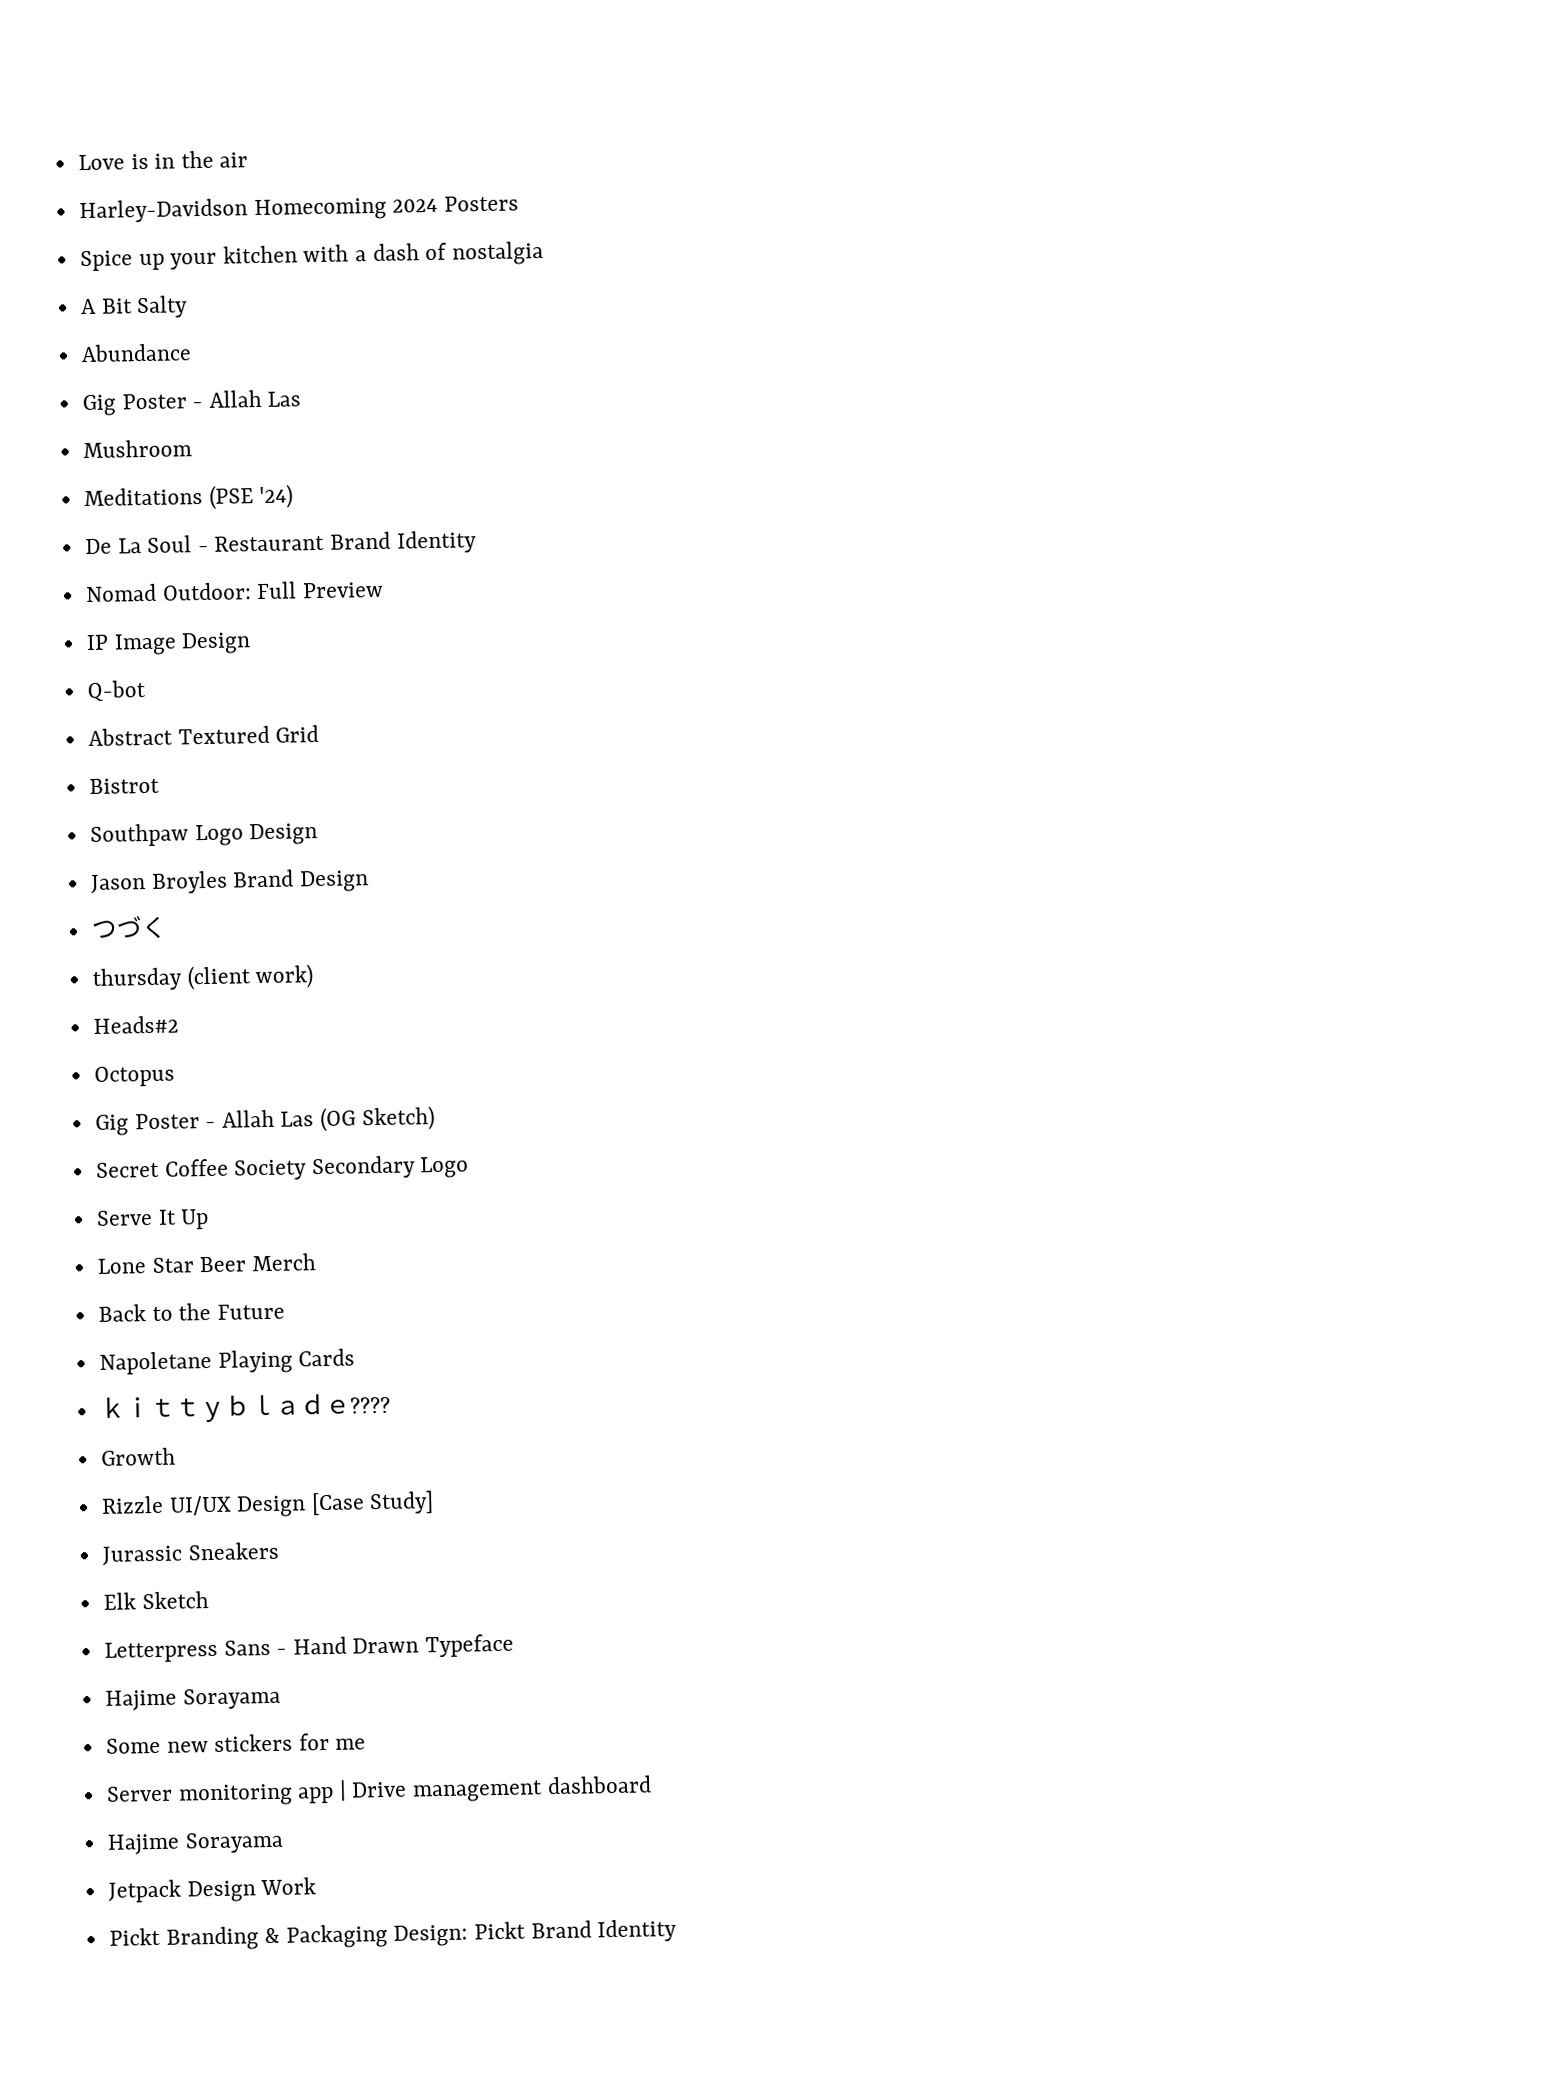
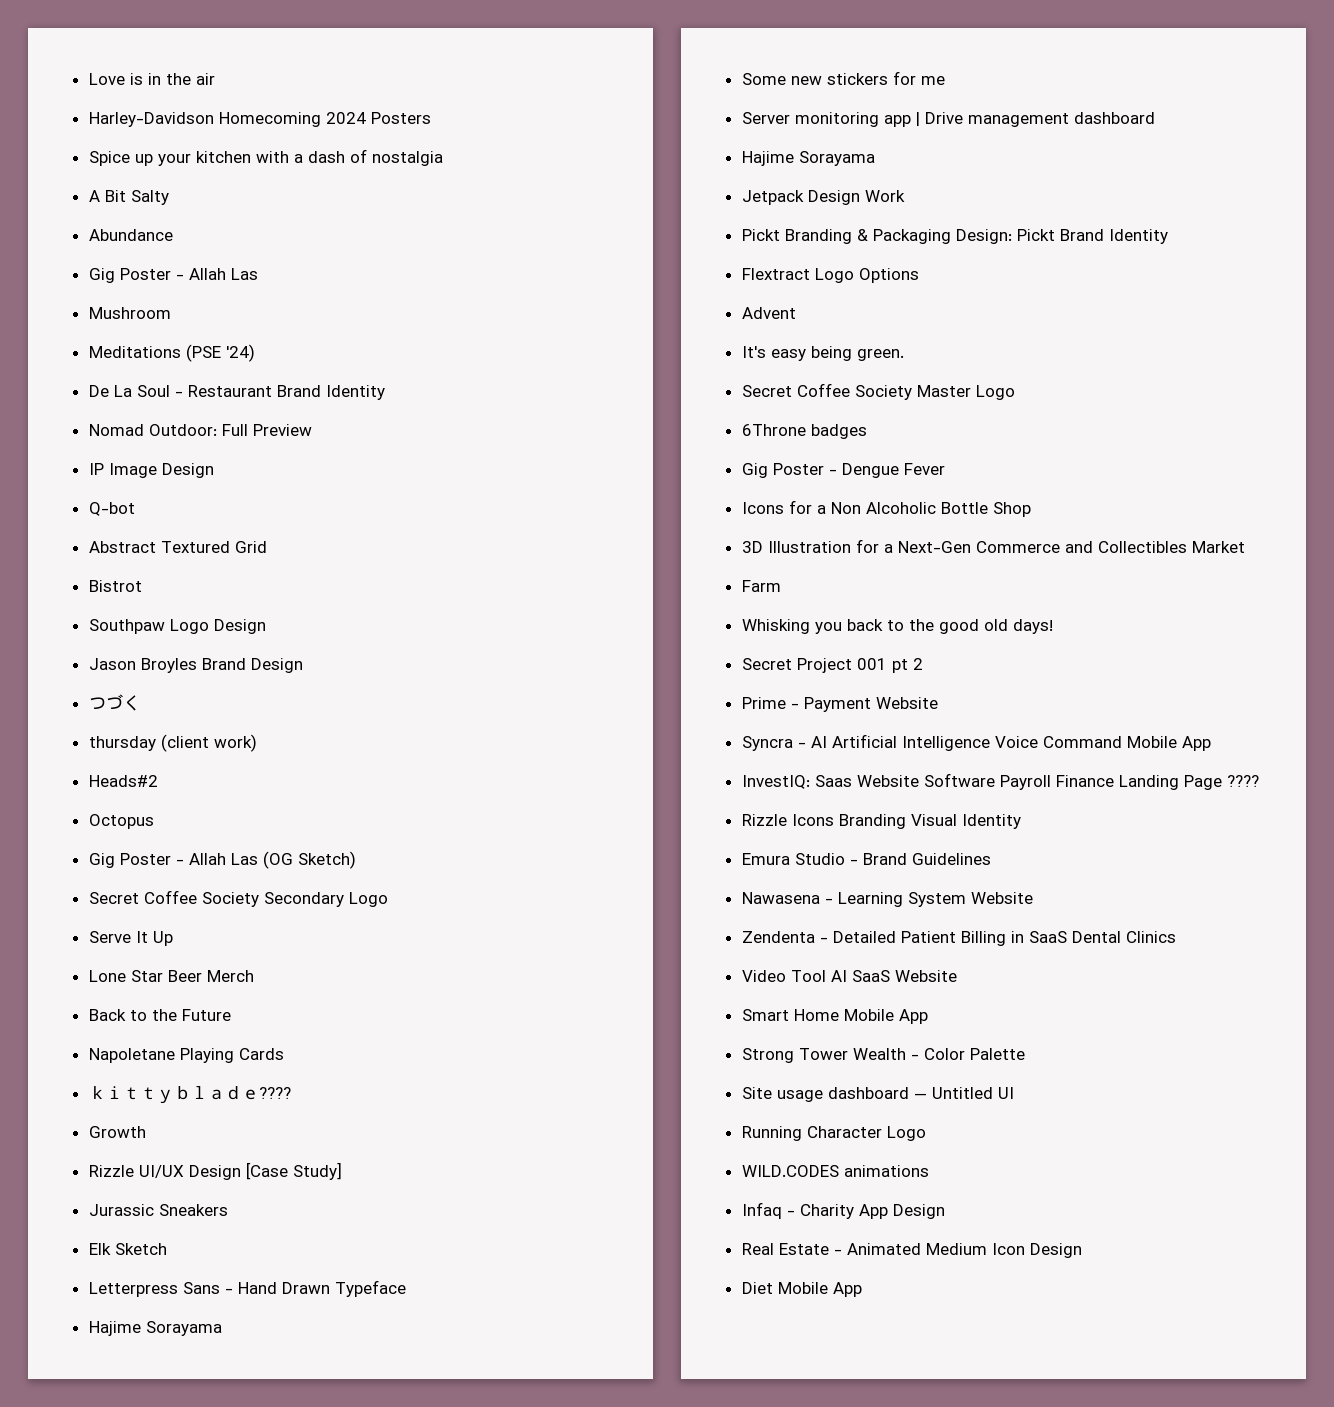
(678, 1930) none -> [741,268,919,283] [741,307,796,319] [741,346,904,361] [741,383,1015,400] [741,424,867,439] [741,463,945,478] [741,500,1031,517] [741,539,1245,553] [741,580,781,592] [741,619,1053,634] [741,658,923,673] [741,697,938,712] [741,734,1211,751] [741,773,1259,790] [741,814,1021,829] [741,853,991,865] [741,892,1033,907] [741,931,1176,946] [741,970,957,982] [741,1009,928,1024] [741,1048,1025,1063] [741,1087,1014,1102] [741,1126,926,1141] [741,1165,929,1177] [741,1202,945,1219] [741,1243,1082,1258] [741,1282,862,1297] // Flextract Logo Options // Advent // It's easy being green. // Secret Coffee Society Master Logo // 6Throne badges // Gig Poster - Dengue Fever // Icons for a Non Alcoholic Bottle Shop // 3D Illustration for a Next-Gen Commerce and Collectibles Market // Farm // Whisking you back to the good old days! // Secret Project 001 pt 2 // Prime - Payment Website // Syncra - AI Artificial Intelligence Voice Command Mobile App // InvestIQ: Saas Website Software Payroll Finance Landing Page ???? // Rizzle Icons Branding Visual Identity // Emura Studio - Brand Guidelines // Nawasena - Learning System Website // Zendenta - Detailed Patient Billing in SaaS Dental Clinics // Video Tool AI SaaS Website // Smart Home Mobile App // Strong Tower Wealth - Color Palette // Site usage dashboard — Untitled UI // Running Character Logo // WILD.CODES animations // Infaq - Charity App Design // Real Estate - Animated Medium Icon Design // Diet Mobile App

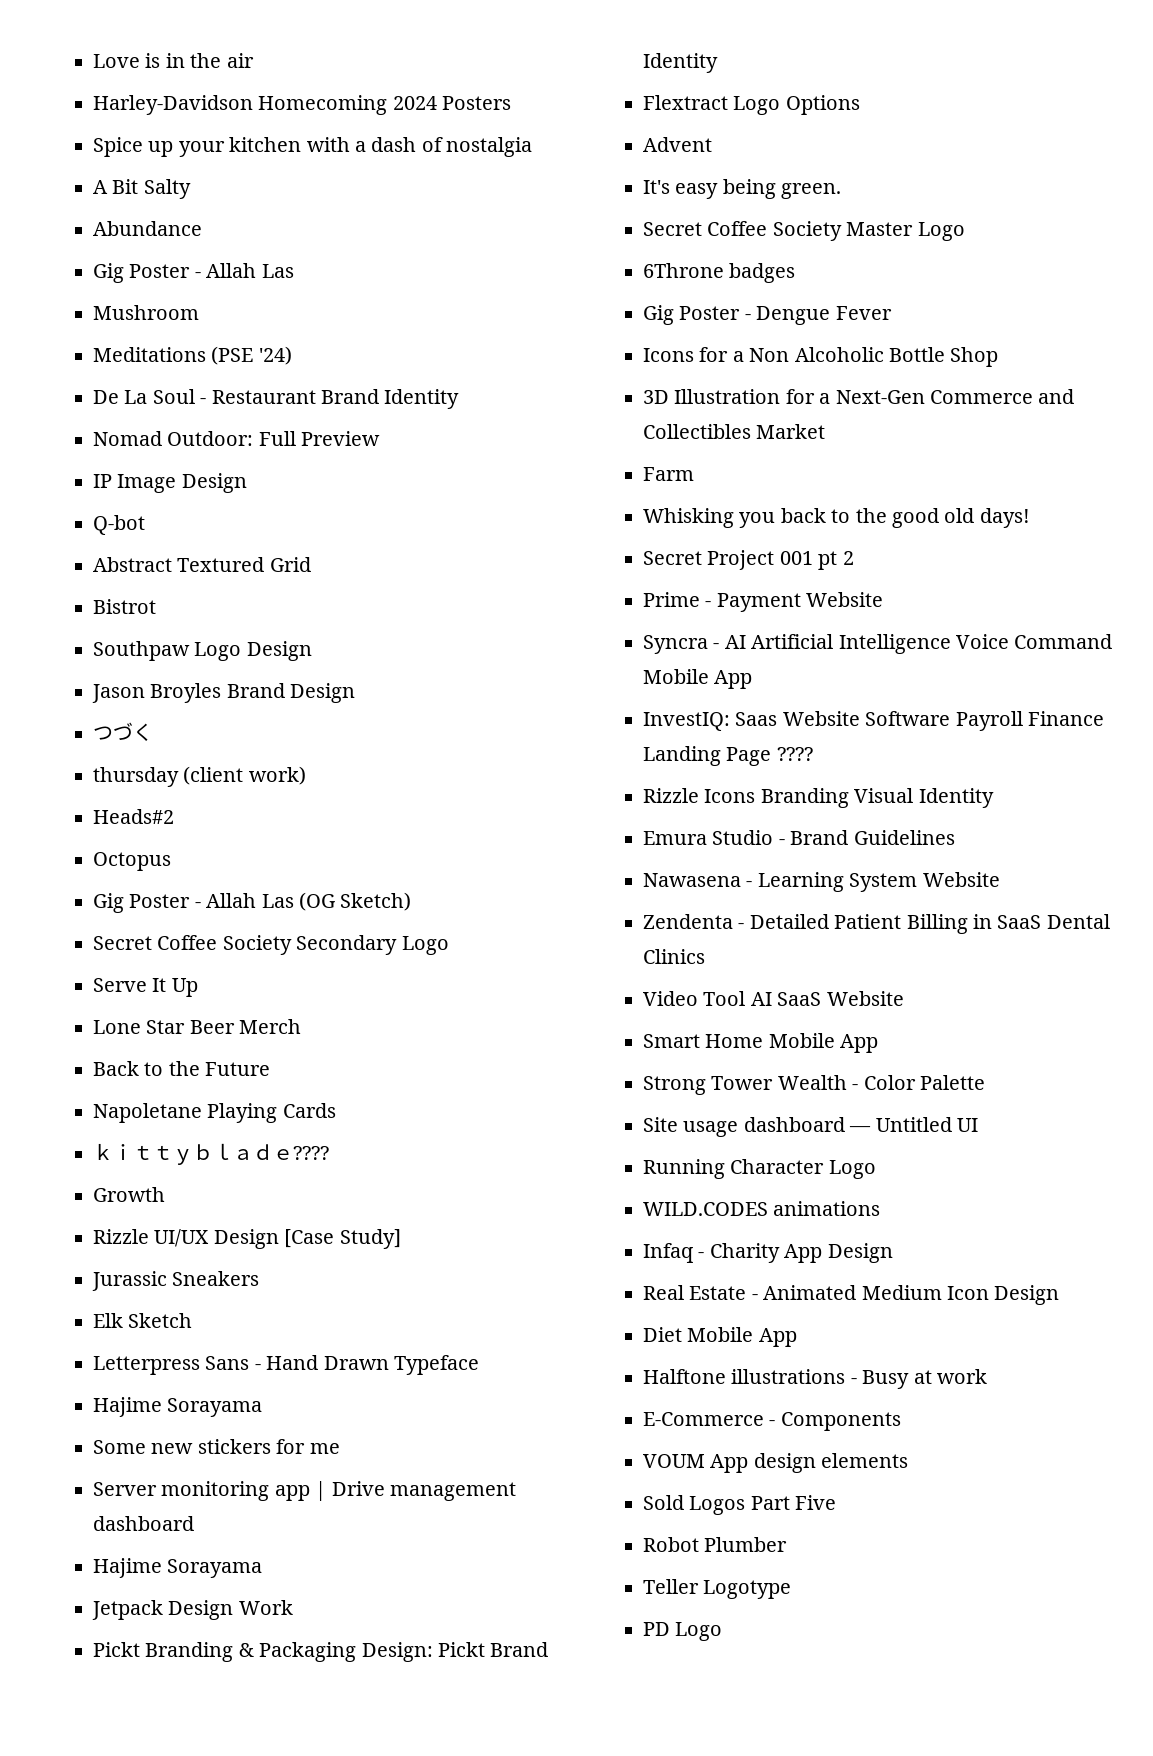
(862, 1289) none -> [643,1369,987,1389] [643,1412,901,1431] [643,1453,909,1473] [643,1495,837,1515] [643,1537,788,1552] [643,1579,792,1599] [643,1622,723,1641] // Halftone illustrations - Busy at work // E-Commerce - Components // VOUM App design elements // Sold Logos Part Five // Robot Plumber // Teller Logotype // PD Logo

